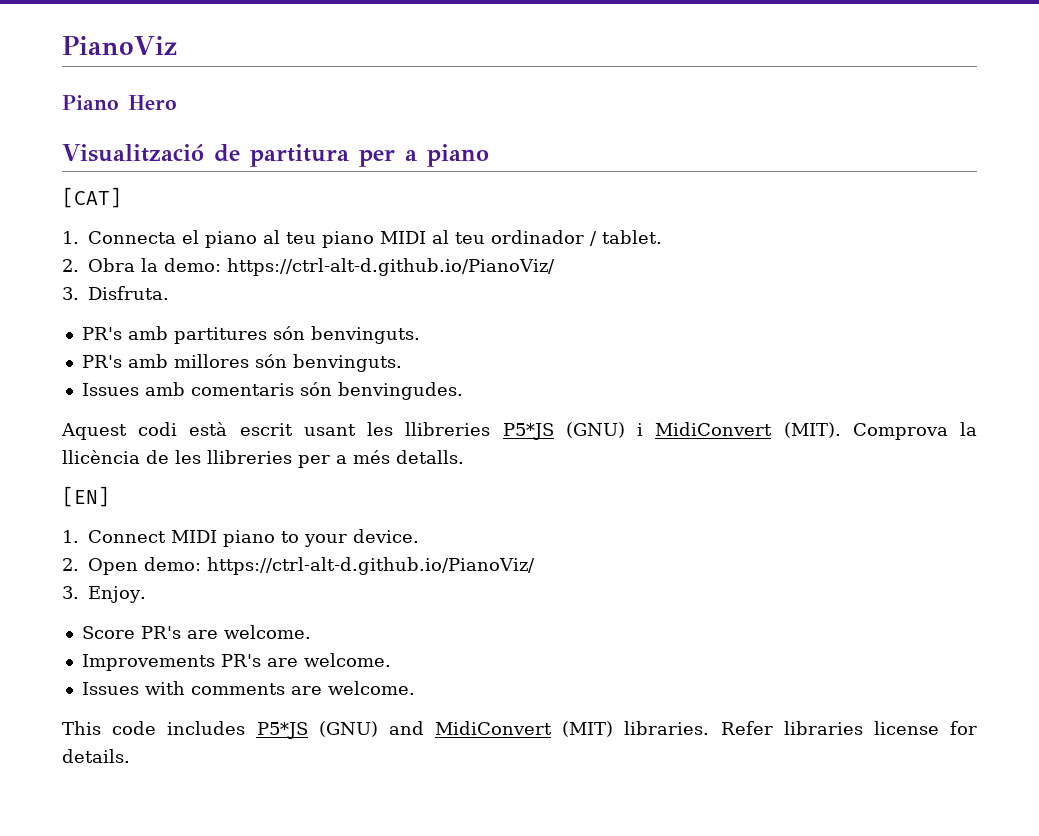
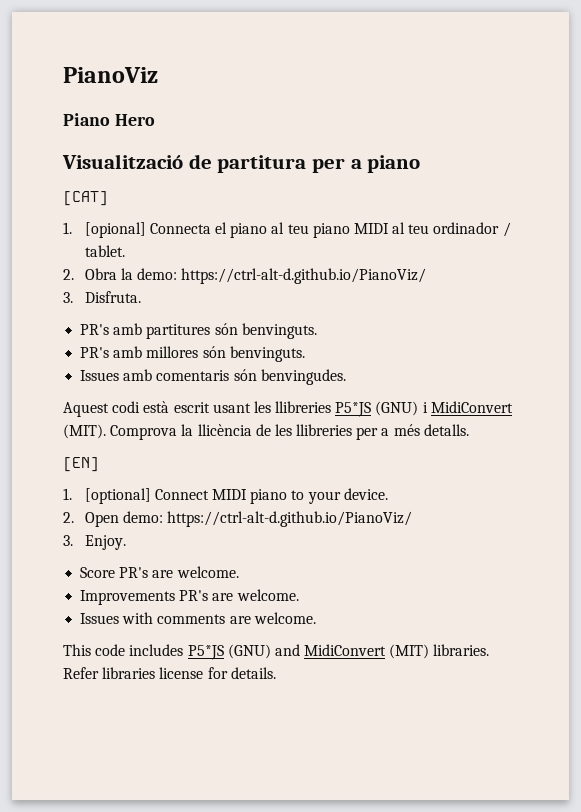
(79, 237) none -> [84,222,146,238] [opional]
(79, 536) none -> [84,488,151,504] [optional]

